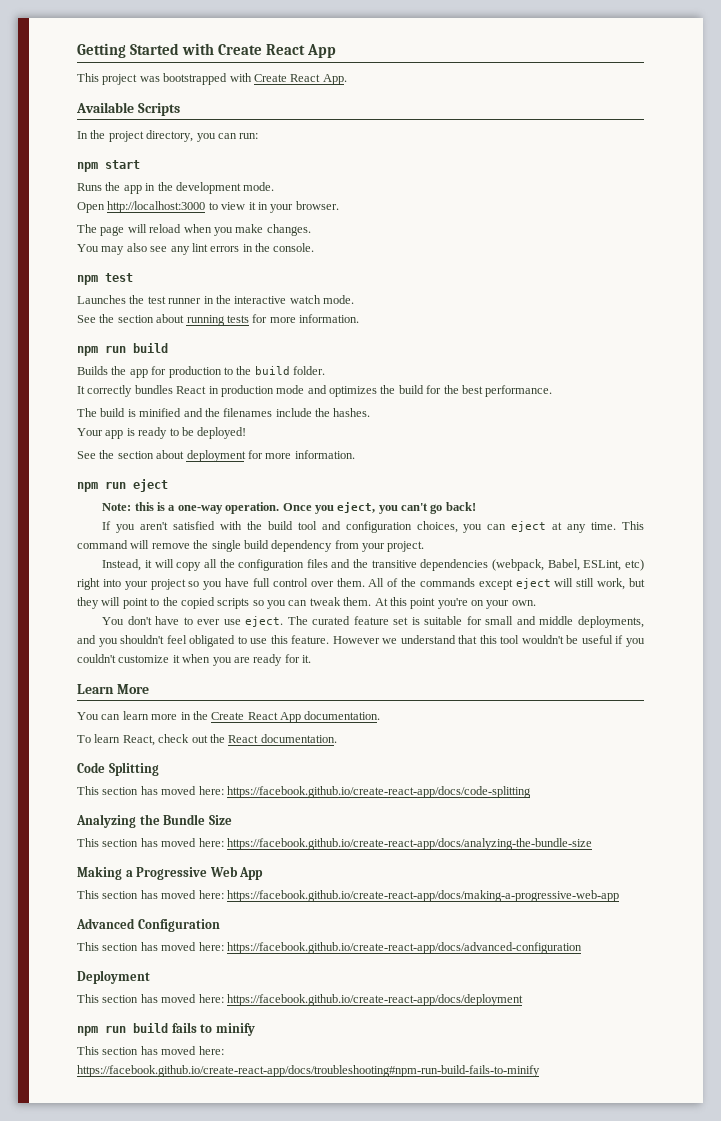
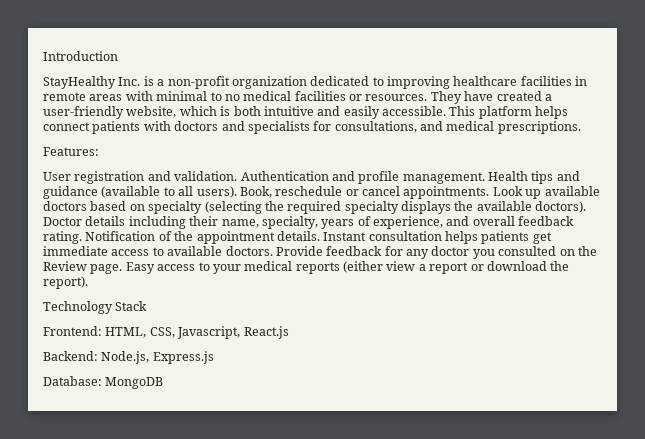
[77,43,337,58] [77,73,347,85] [76,102,180,116] [77,130,259,142] [77,160,140,172] [77,182,275,194] [77,201,339,213] [77,224,311,236] [77,243,315,255] [77,273,133,285] [77,295,354,304] [77,314,359,326] [77,343,168,356] [77,366,325,378] [77,385,553,397] [77,408,371,417] [77,427,247,439] [77,450,355,462] [77,479,168,492] [102,502,476,514] [102,521,644,533] [77,540,425,552] [102,559,645,571] [77,578,646,590] [77,597,536,609] [102,616,645,628] [77,635,645,647] [77,654,311,666] [77,684,149,694] [77,711,381,723] [77,734,337,746] [77,762,159,776] [77,786,531,798] [76,814,232,828] [77,838,592,850] [77,866,264,880] [77,890,619,902] [76,918,220,932] [77,942,582,954] [77,970,150,984] [77,994,523,1006] [77,1022,255,1036] [77,1046,224,1055] [77,1065,540,1077] Getting Started with Create React App // This project was bootstrapped with Create React App. // Available Scripts // In the project directory, you can run: // npm start // Runs the app in the development mode. // Open http://localhost:3000 to view it in your browser. // The page will reload when you make changes. // You may also see any lint errors in the console. // npm test // Launches the test runner in the interactive watch mode. // See the section about running tests for more information. // npm run build // Builds the app for production to the build folder. // It correctly bundles React in production mode and optimizes the build for the best performance. // The build is minified and the filenames include the hashes. // Your app is ready to be deployed! // See the section about deployment for more information. // npm run eject // Note: this is a one-way operation. Once you eject, you can't go back! // If you aren't satisfied with the build tool and configuration choices, you can eject at any time. This command will remove the single build dependency from your project. // Instead, it will copy all the configuration files and the transitive dependencies (webpack, Babel, ESLint, etc) right into your project so you have full control over them. All of the commands except eject will still work, but they will point to the copied scripts so you can tweak them. At this point you're on your own. // You don't have to ever use eject. The curated feature set is suitable for small and middle deployments, and you shouldn't feel obligated to use this feature. However we understand that this tool wouldn't be useful if you couldn't customize it when you are ready for it. // Learn More // You can learn more in the Create React App documentation. // To learn React, check out the React documentation. // Code Splitting // This section has moved here: https://facebook.github.io/create-react-app/docs/code-splitting // Analyzing the Bundle Size // This section has moved here: https://facebook.github.io/create-react-app/docs/analyzing-the-bundle-size // Making a Progressive Web App // This section has moved here: https://facebook.github.io/create-react-app/docs/making-a-progressive-web-app // Advanced Configuration // This section has moved here: https://facebook.github.io/create-react-app/docs/advanced-configuration // Deployment // This section has moved here: https://facebook.github.io/create-react-app/docs/deployment // npm run build fails to minify // This section has moved here: https://facebook.github.io/create-react-app/docs/troubleshooting#npm-run-build-fails-to-minify -> [43,51,118,61] [43,76,588,89] [43,91,552,104] [43,106,569,119] [43,121,581,134] [43,147,99,156] [43,171,580,184] [43,186,600,199] [43,201,587,214] [43,216,575,229] [43,231,552,244] [43,246,597,259] [43,261,570,274] [43,276,88,289] [43,301,148,314] [43,326,289,339] [43,351,214,364] [43,376,164,389] Introduction // StayHealthy Inc. is a non-profit organization dedicated to improving healthcare facilities in remote areas with minimal to no medical facilities or resources. They have created a user-friendly website, which is both intuitive and easily accessible. This platform helps connect patients with doctors and specialists for consultations, and medical prescriptions. // Features: // User registration and validation. Authentication and profile management. Health tips and guidance (available to all users). Book, reschedule or cancel appointments. Look up available doctors based on specialty (selecting the required specialty displays the available doctors). Doctor details including their name, specialty, years of experience, and overall feedback rating. Notification of the appointment details. Instant consultation helps patients get immediate access to available doctors. Provide feedback for any doctor you consulted on the Review page. Easy access to your medical reports (either view a report or download the report). // Technology Stack // Frontend: HTML, CSS, Javascript, React.js // Backend: Node.js, Express.js // Database: MongoDB

